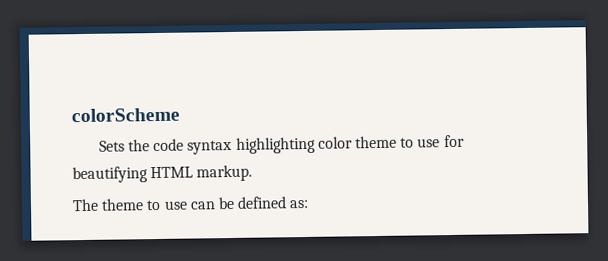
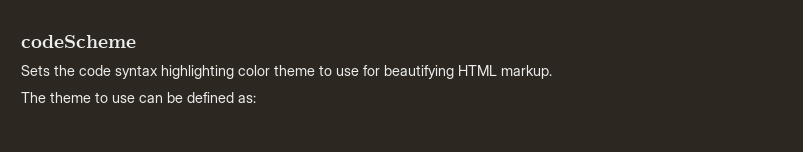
[71,107,180,123] colorScheme -> [21,35,136,48] codeScheme

